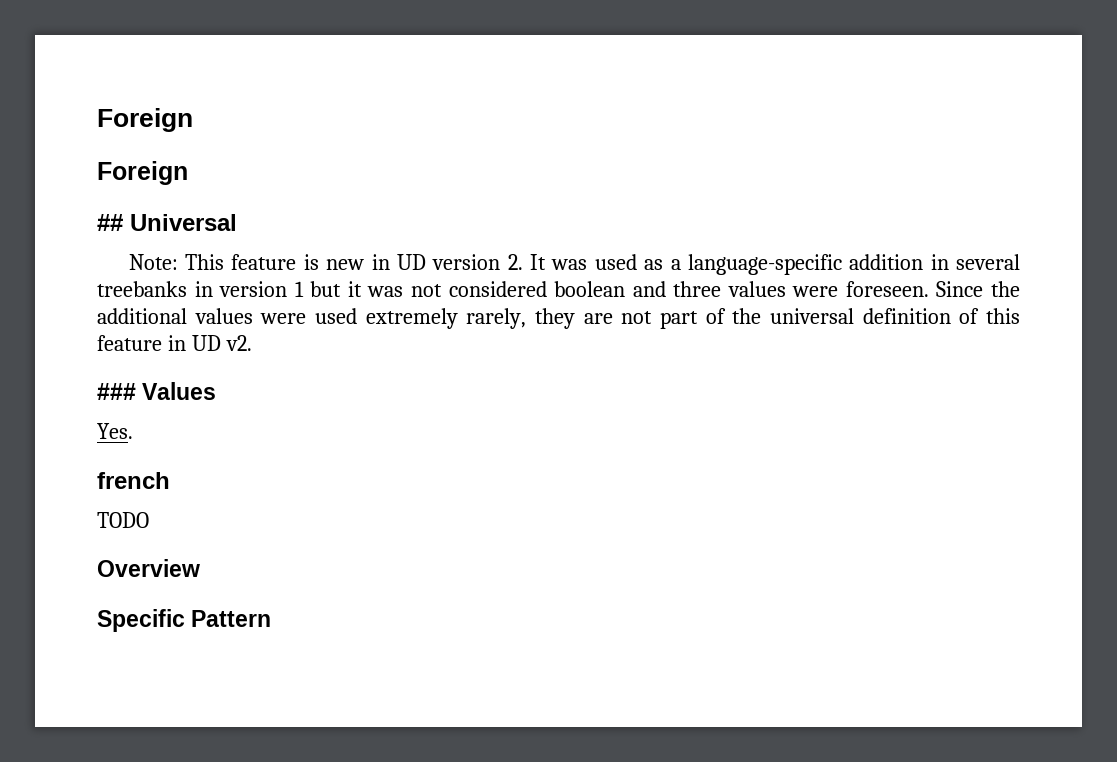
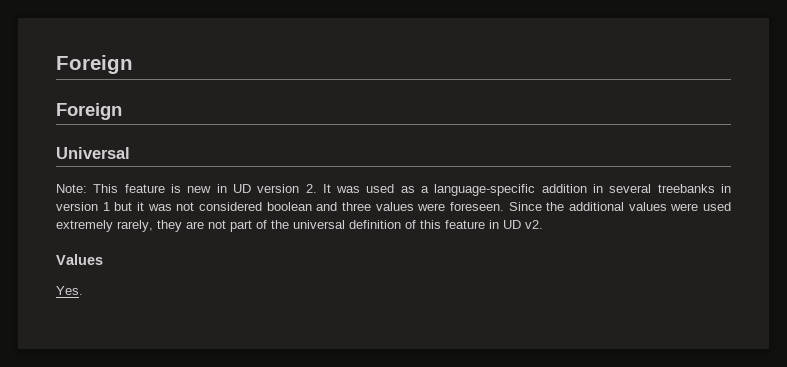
[97,214,123,231] ## -> (122, 111) none
[97,383,136,400] ### -> (543, 224) none
[97,472,170,489] [97,512,149,528] [97,559,200,577] [97,609,272,632] // french // TODO // Overview // Specific Pattern -> (83, 290) none

